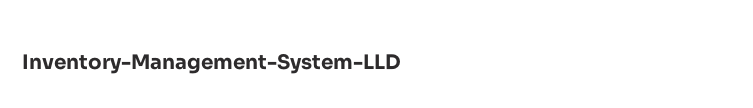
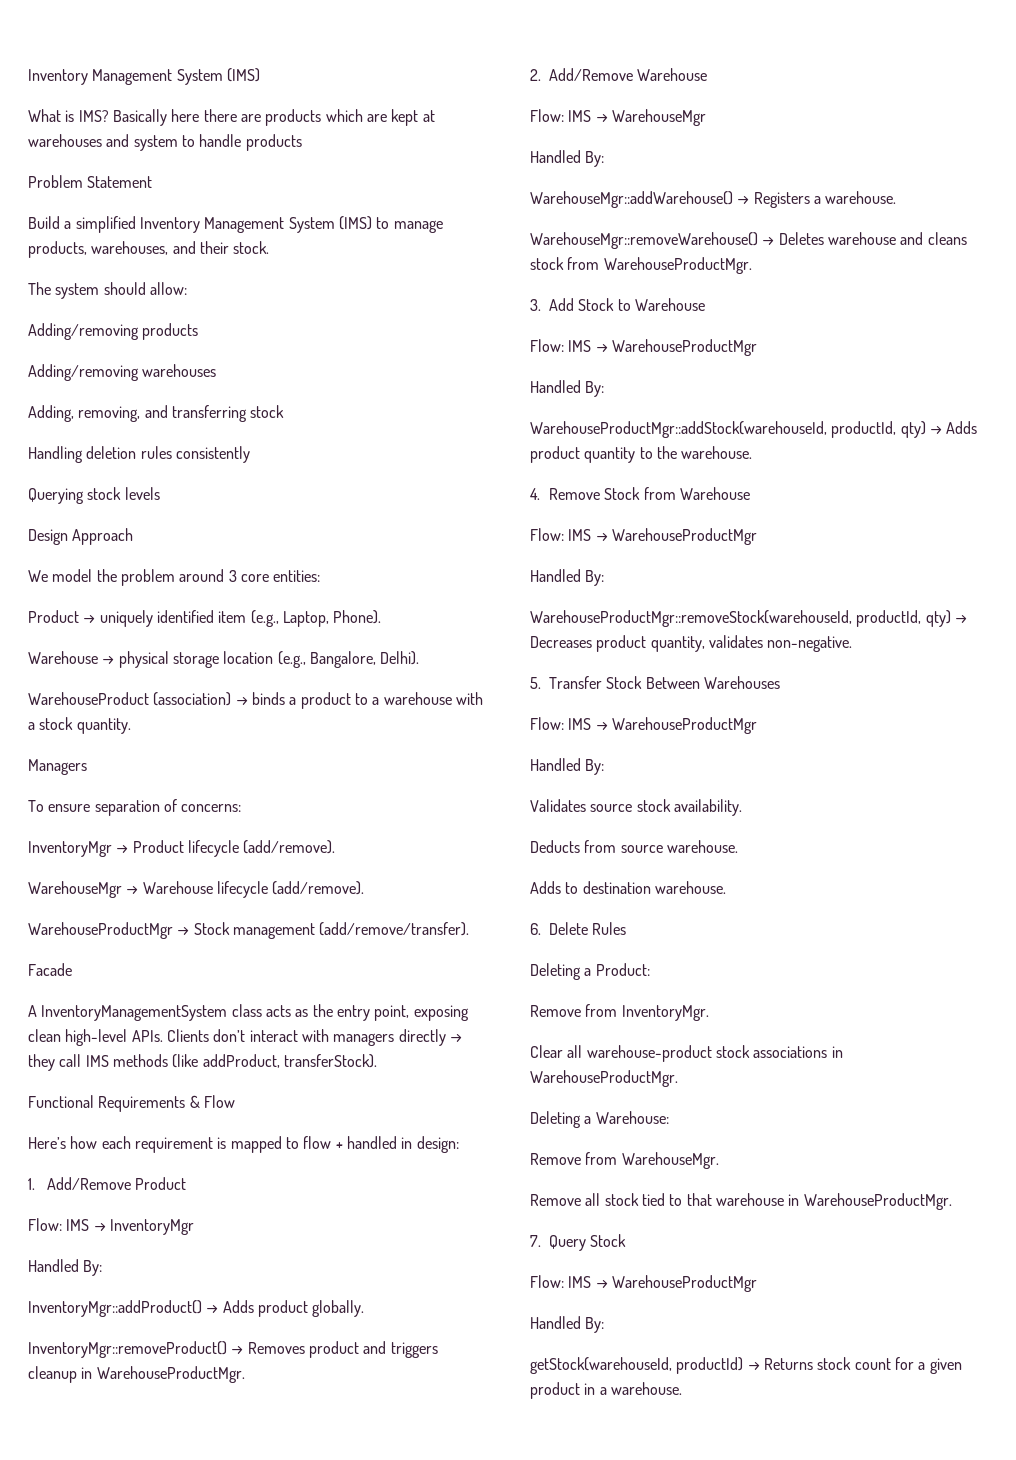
[22,53,401,74] Inventory-Management-System-LLD -> [28,68,260,85] [28,109,435,126] [28,134,302,151] [28,175,153,188] [28,216,443,233] [28,241,270,258] [28,282,187,299] [28,323,199,340] [28,364,217,381] [28,405,285,422] [28,446,250,463] [28,487,160,504] [28,528,134,545] [28,569,321,586] [28,610,382,627] [28,651,420,668] [28,692,483,709] [28,717,131,734] [28,759,87,775] [28,799,242,816] [28,840,336,857] [28,881,365,898] [28,922,470,939] [28,963,72,976] [28,1004,469,1021] [28,1029,462,1046] [28,1054,377,1071] [28,1095,235,1112] [28,1136,459,1153] [28,1177,187,1190] [28,1218,194,1235] [28,1259,103,1276] [28,1300,365,1317] [28,1341,438,1358] [28,1366,245,1383] [530,68,708,81] [530,109,706,126] [530,150,605,167] [530,191,897,208] [530,232,967,249] [530,257,752,274] [530,298,705,311] [530,339,757,356] [530,380,605,397] [530,421,978,438] [530,446,753,463] [530,487,750,500] [530,528,757,545] [530,569,605,586] [530,610,967,627] [530,635,853,652] [530,676,780,689] [530,717,757,734] [530,758,605,775] [530,799,742,816] [530,840,738,853] [530,881,726,894] [530,922,627,935] [530,963,650,980] [530,1004,709,1021] [530,1045,843,1062] [530,1070,678,1087] [530,1111,669,1128] [530,1152,719,1169] [530,1193,952,1210] [530,1234,627,1251] [530,1275,757,1292] [530,1316,605,1333] [530,1357,962,1374] [530,1382,682,1399] Inventory Management System (IMS) // What is IMS? Basically here there are products which are kept at warehouses and system to handle products // Problem Statement // Build a simplified Inventory Management System (IMS) to manage products, warehouses, and their stock. // The system should allow: // Adding/removing products // Adding/removing warehouses // Adding, removing, and transferring stock // Handling deletion rules consistently // Querying stock levels // Design Approach // We model the problem around 3 core entities: // Product → uniquely identified item (e.g., Laptop, Phone). // Warehouse → physical storage location (e.g., Bangalore, Delhi). // WarehouseProduct (association) → binds a product to a warehouse with a stock quantity. // Managers // To ensure separation of concerns: // InventoryMgr → Product lifecycle (add/remove). // WarehouseMgr → Warehouse lifecycle (add/remove). // WarehouseProductMgr → Stock management (add/remove/transfer). // Facade // A InventoryManagementSystem class acts as the entry point, exposing clean high-level APIs. Clients don’t interact with managers directly → they call IMS methods (like addProduct, transferStock). // Functional Requirements & Flow // Here’s how each requirement is mapped to flow + handled in design: // 1. Add/Remove Product // Flow: IMS → InventoryMgr // Handled By: // InventoryMgr::addProduct() → Adds product globally. // InventoryMgr::removeProduct() → Removes product and triggers cleanup in WarehouseProductMgr. // 2. Add/Remove Warehouse // Flow: IMS → WarehouseMgr // Handled By: // WarehouseMgr::addWarehouse() → Registers a warehouse. // WarehouseMgr::removeWarehouse() → Deletes warehouse and cleans stock from WarehouseProductMgr. // 3. Add Stock to Warehouse // Flow: IMS → WarehouseProductMgr // Handled By: // WarehouseProductMgr::addStock(warehouseId, productId, qty) → Adds product quantity to the warehouse. // 4. Remove Stock from Warehouse // Flow: IMS → WarehouseProductMgr // Handled By: // WarehouseProductMgr::removeStock(warehouseId, productId, qty) → Decreases product quantity, validates non-negative. // 5. Transfer Stock Between Warehouses // Flow: IMS → WarehouseProductMgr // Handled By: // Validates source stock availability. // Deducts from source warehouse. // Adds to destination warehouse. // 6. Delete Rules // Deleting a Product: // Remove from InventoryMgr. // Clear all warehouse-product stock associations in WarehouseProductMgr. // Deleting a Warehouse: // Remove from WarehouseMgr. // Remove all stock tied to that warehouse in WarehouseProductMgr. // 7. Query Stock // Flow: IMS → WarehouseProductMgr // Handled By: // getStock(warehouseId, productId) → Returns stock count for a given product in a warehouse.

